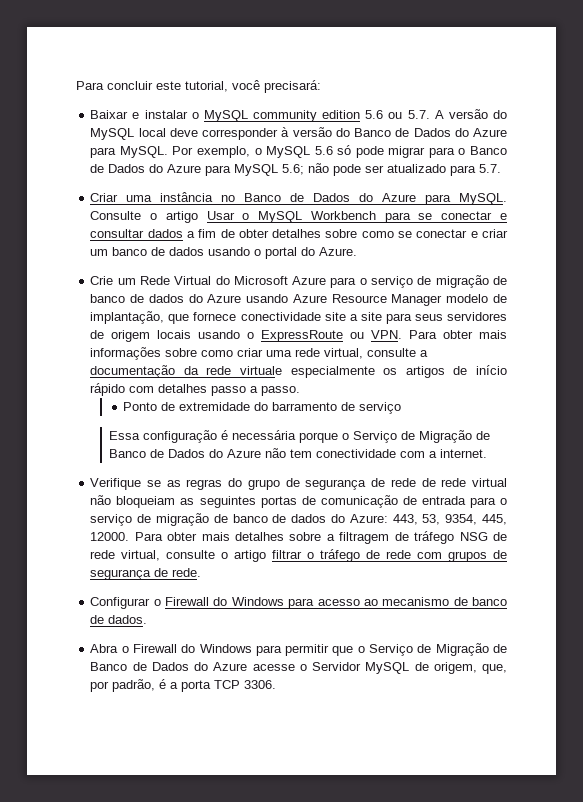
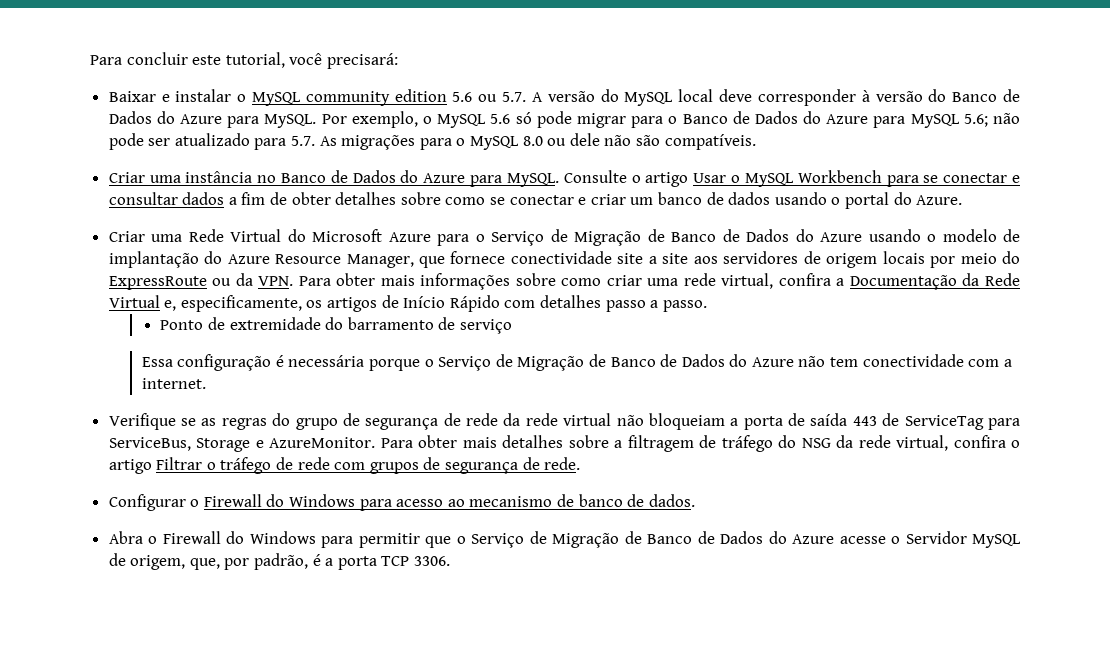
(502, 168) none -> [319,133,756,150] As migrações para o MySQL 8.0 ou dele não são compatíveis.
[90,276,136,285] Crie um -> [108,231,183,242] Criar uma
[371,275,508,288] [90,294,507,306] [90,311,165,324] serviço de migração de banco de dados do Azure usando Azure Resource Manager modelo de implantação, -> [491,229,1020,246] [108,251,414,268] Serviço de Migração de Banco de Dados do Azure usando o modelo de implantação do Azure Resource Manager,
[385,313,443,324] para seus -> [693,256,718,264] aos
[198,330,255,339] usando o -> [930,251,1020,268] por meio do
(365, 335) none -> [235,273,253,286] da
[367,348,429,357] [90,365,375,378] consulte a documentação da rede virtuale especialmente -> [778,273,1020,290] [108,295,302,312] confira a Documentação da Rede Virtual e, especificamente,
[475,365,507,375] [90,383,126,396] início rápido -> [403,295,500,312] Início Rápido
[421,478,436,487] de -> [503,413,521,426] da
[180,495,507,508] [90,513,508,526] [90,532,130,541] as seguintes portas de comunicação de entrada para o serviço de migração de banco de dados do Azure: 443, 53, 9354, 445, 12000. -> [730,413,1020,430] [108,437,376,452] a porta de saída 443 de ServiceTag para ServiceBus, Storage e AzureMonitor.
[459,532,508,541] [90,550,303,562] NSG de rede virtual, consulte o artigo filtrar -> [778,435,1021,451] [108,457,203,474] do NSG da rede virtual, confira o artigo Filtrar

